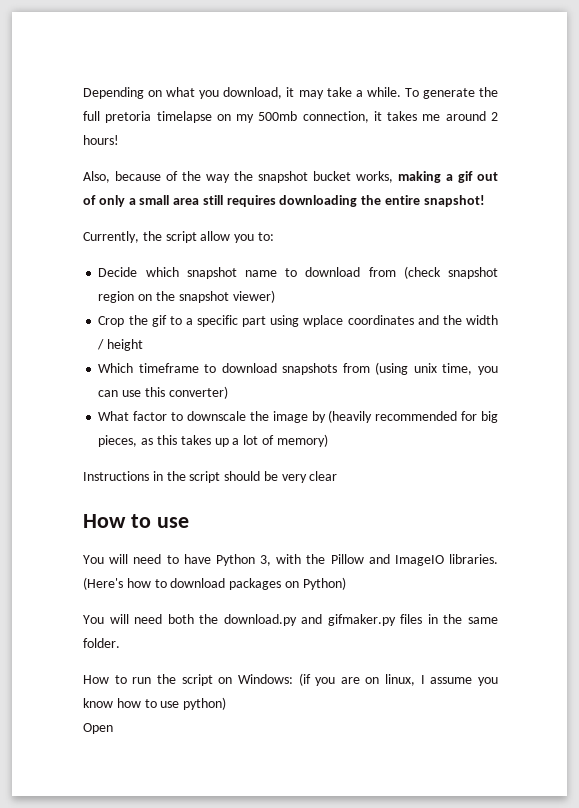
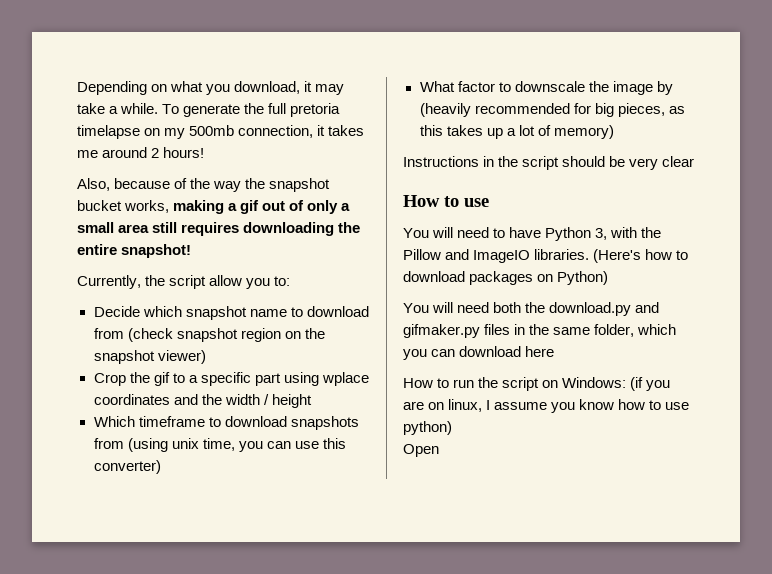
[83,638,120,648] folder. -> [594,324,677,337] [403,346,555,360] folder, which you can download here

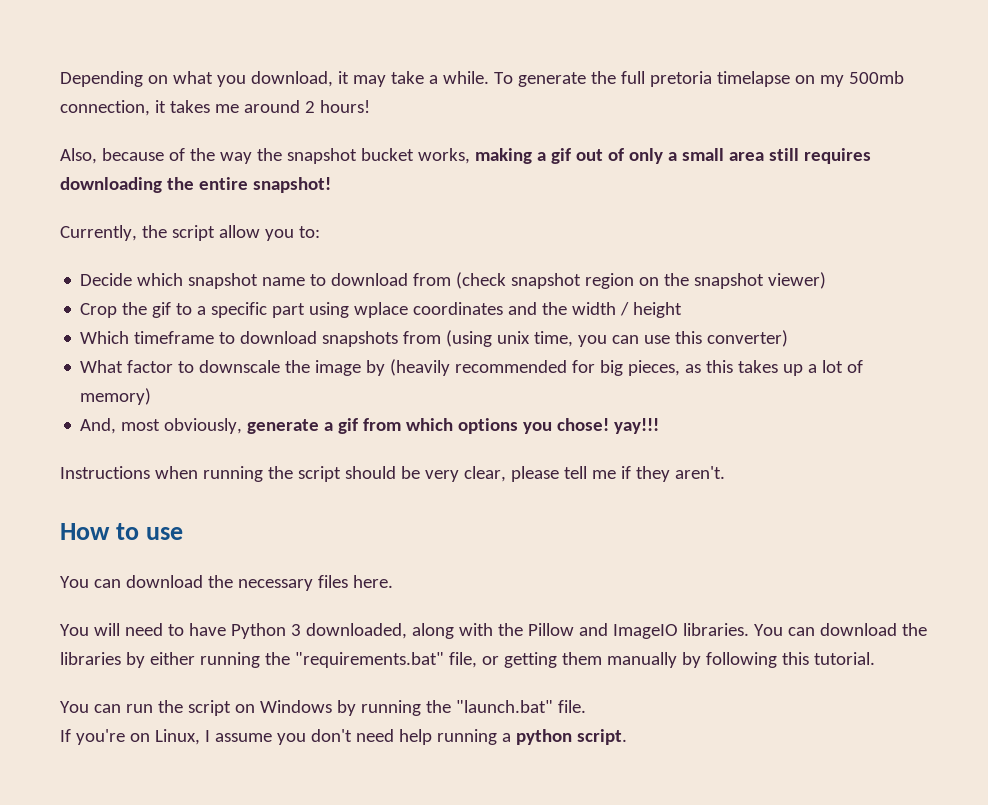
(614, 132) none -> [80,418,660,434] // And, most obviously, generate a gif from which options you chose! yay!!!
[483,156,495,167] in -> [154,466,263,482] when running
[662,156,695,167] [403,195,489,207] clear // How to use -> [463,466,725,482] [60,523,184,540] [60,575,393,591] clear, please tell me if they aren't. // How to use // You can download the necessary files here.
[595,228,608,240] 3, -> [290,623,454,639] 3 downloaded, along
[593,249,689,263] [403,271,609,285] [403,302,660,316] [403,324,677,338] [403,346,555,360] [403,377,671,391] [403,399,690,413] [403,421,452,435] [403,444,439,457] (Here's how to download packages on Python) // You will need both the download.py and gifmaker.py files in the same folder, which you can download here // How to run the script on Windows: (if you are on linux, I assume you know how to use python) // Open -> [753,623,927,636] [60,652,875,668] [60,700,586,716] [60,729,627,745] You can download the libraries by either running the "requirements.bat" file, or getting them manually by following this tutorial. // You can run the script on Windows by running the "launch.bat" file. // If you're on Linux, I assume you don't need help running a python script.

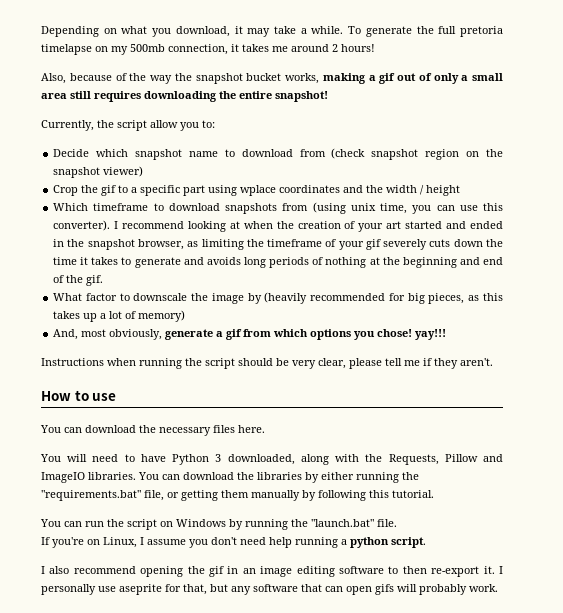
[707,330,789,347] converter) -> [53,220,503,232] [53,239,503,250] [53,257,503,268] [53,275,104,286] converter). I recommend looking at when the creation of your art started and ended in the snapshot browser, as limiting the timeframe of your gif severely cuts down the time it takes to generate and avoids long periods of nothing at the beginning and end of the gif.
(523, 629) none -> [388,454,439,465] Requests,
(627, 737) none -> [41,566,503,577] [41,584,498,595] // I also recommend opening the gif in an image editing software to then re-export it. I personally use aseprite for that, but any software that can open gifs will probably work.

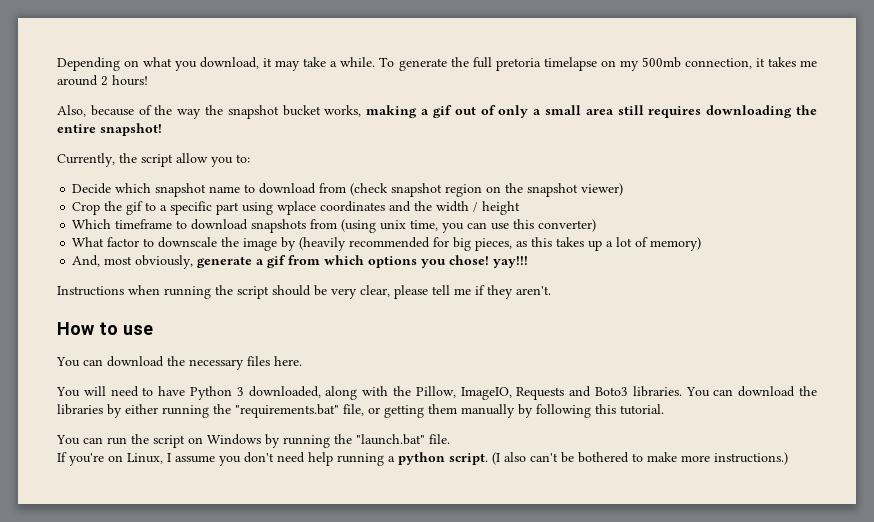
[53,220,503,232] [53,239,503,250] [53,257,503,268] [53,275,104,286] converter). I recommend looking at when the creation of your art started and ended in the snapshot browser, as limiting the timeframe of your gif severely cuts down the time it takes to generate and avoids long periods of nothing at the beginning and end of the gif. -> [538,219,597,232] converter)
[388,454,503,465] [41,472,85,483] Requests, Pillow and ImageIO -> [415,386,628,400] Pillow, ImageIO, Requests and Boto3
[41,566,503,577] [41,584,498,595] // I also recommend opening the gif in an image editing software to then re-export it. I personally use aseprite for that, but any software that can open gifs will probably work. -> [492,452,788,465] (I also can't be bothered to make more instructions.)

